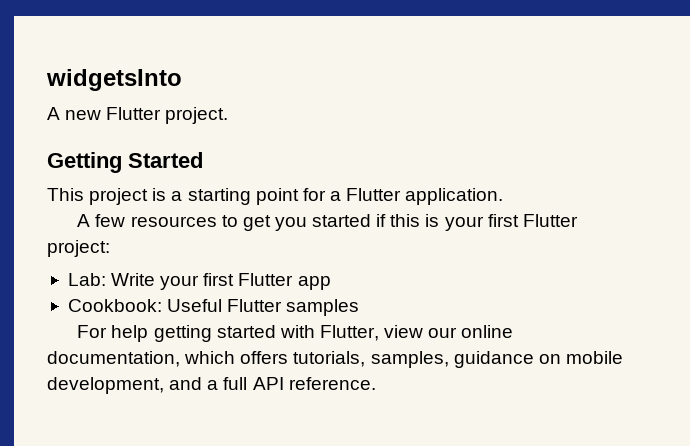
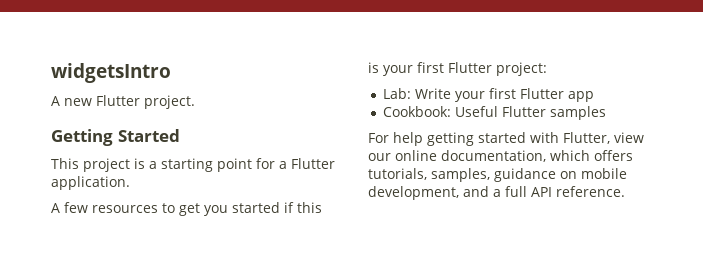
[46,69,182,91] widgetsInto -> [51,63,171,83] widgetsIntro

